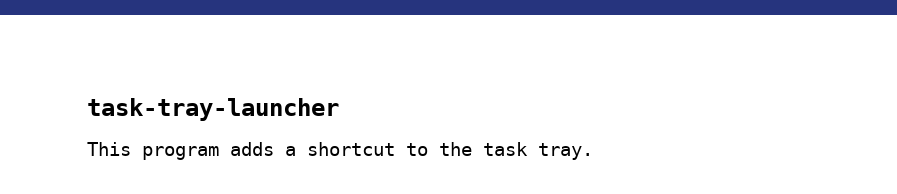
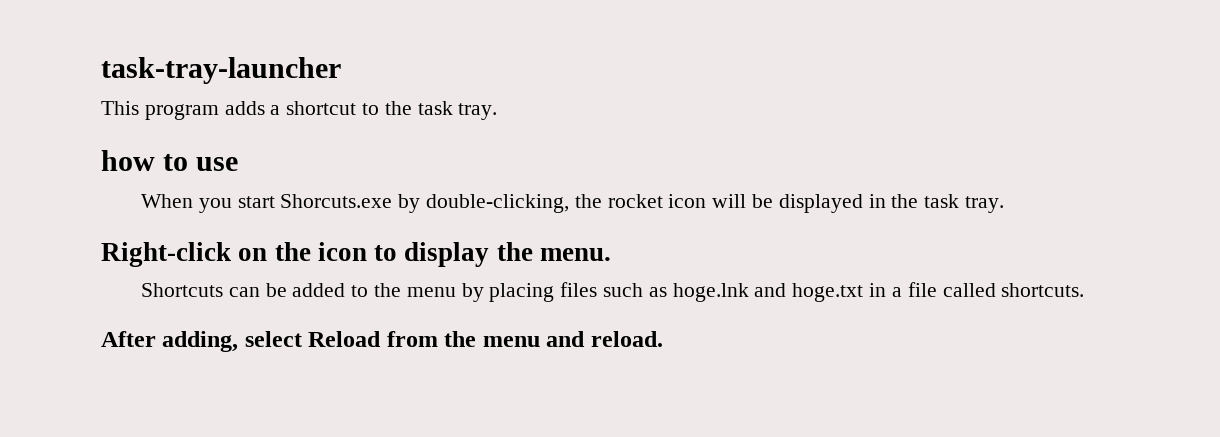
(593, 151) none -> [101,150,239,171] [141,194,1005,213] [101,242,612,267] [141,282,1085,302] [101,331,663,352] // how to use // When you start Shorcuts.exe by double-clicking, the rocket icon will be displayed in the task tray. // Right-click on the icon to display the menu. // Shortcuts can be added to the menu by placing files such as hoge.lnk and hoge.txt in a file called shortcuts. // After adding, select Reload from the menu and reload.

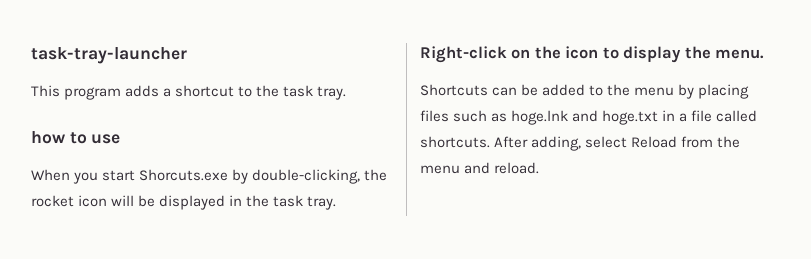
(1085, 290) // -> (490, 142) none

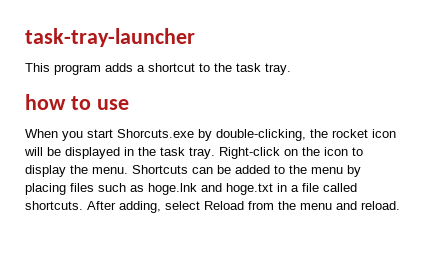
(337, 203) // -> (215, 153) none
(765, 54) // -> (128, 170) none

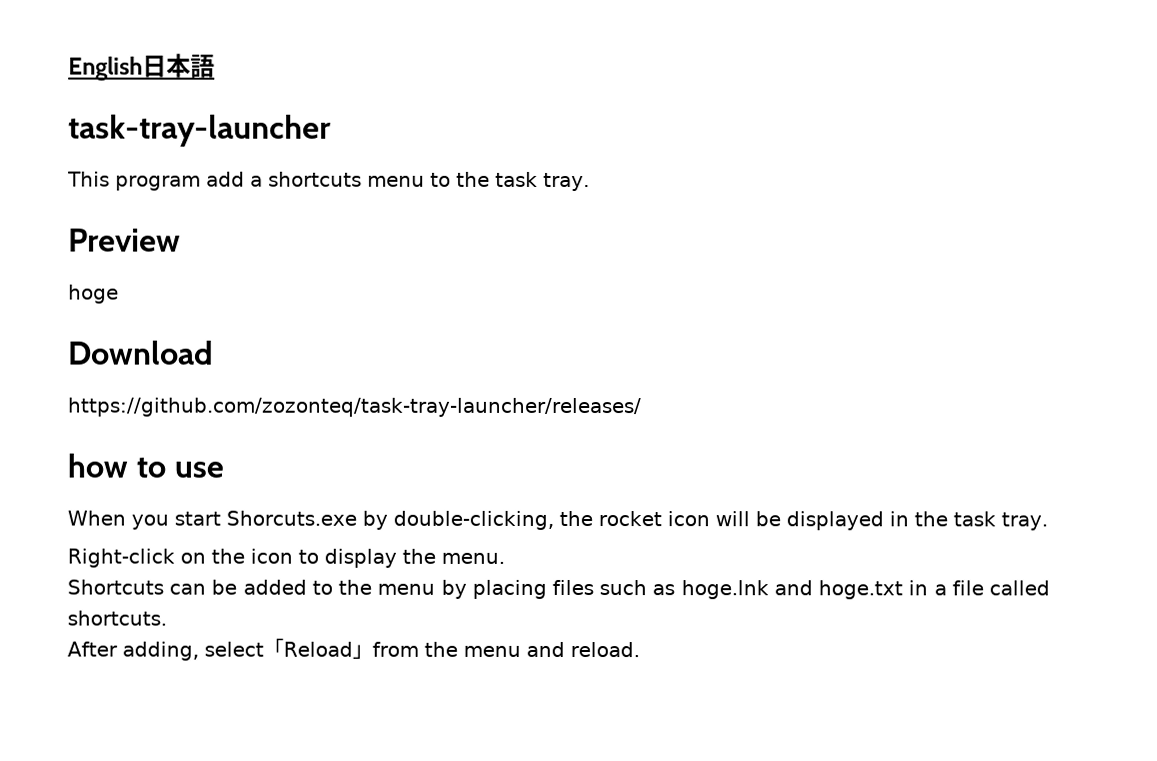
(25, 37) none -> [68,53,215,81] English日本語 //
[105,63,195,72] adds a shortcut -> [206,171,425,187] add a shortcuts menu
(291, 69) none -> [68,228,181,252] [68,284,119,304] [68,340,214,365] [67,397,641,418] // Preview // hoge // Download // https://github.com/zozonteq/task-tray-launcher/releases/
(215, 153) none -> (1048, 521) //
(128, 170) none -> (505, 558) //
(83, 205) none -> (167, 618) //
[204,201,244,210] Reload -> [262,638,373,659] 「Reload」

